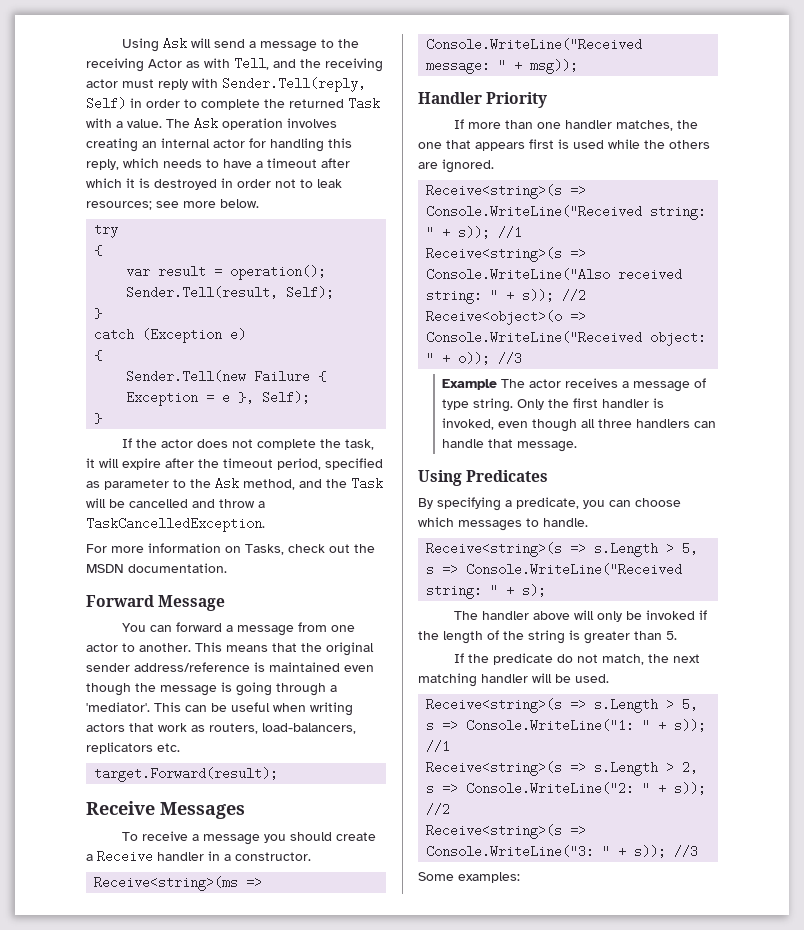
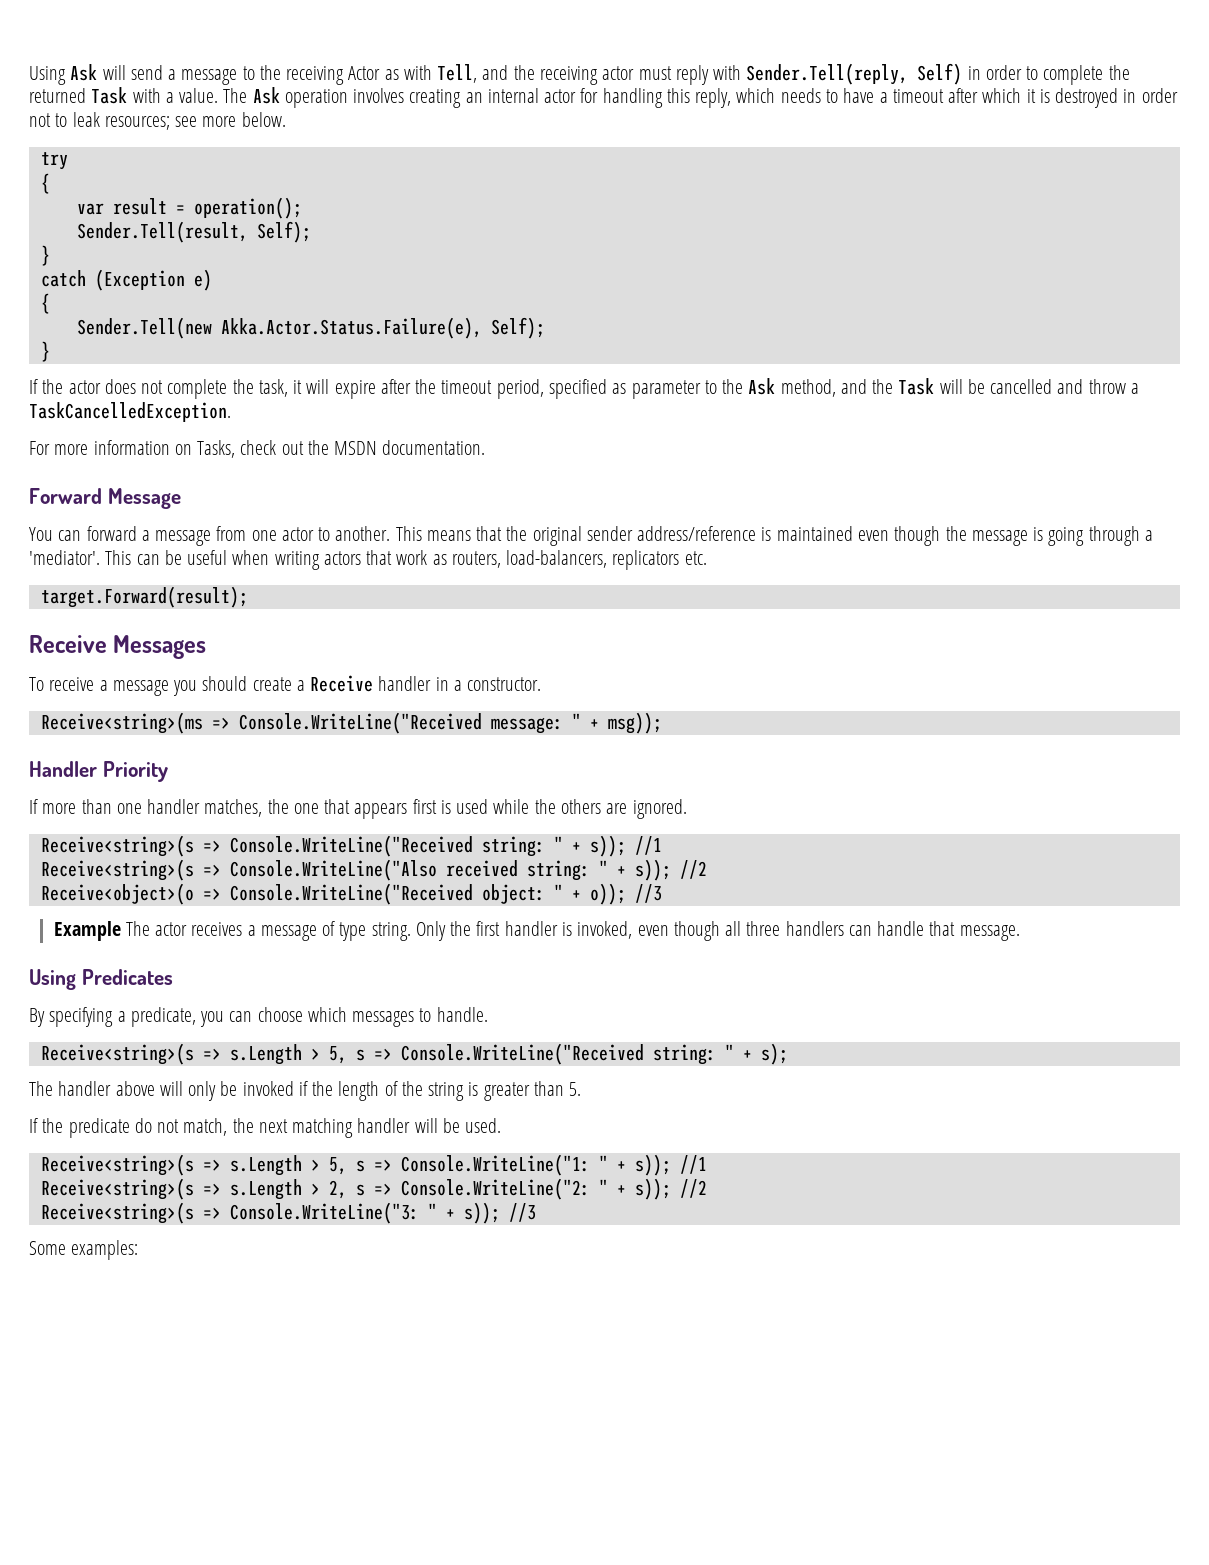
[254,370,327,383] [126,391,255,406] Failure { Exception = e }, -> [220,317,482,339] Akka.Actor.Status.Failure(e),

